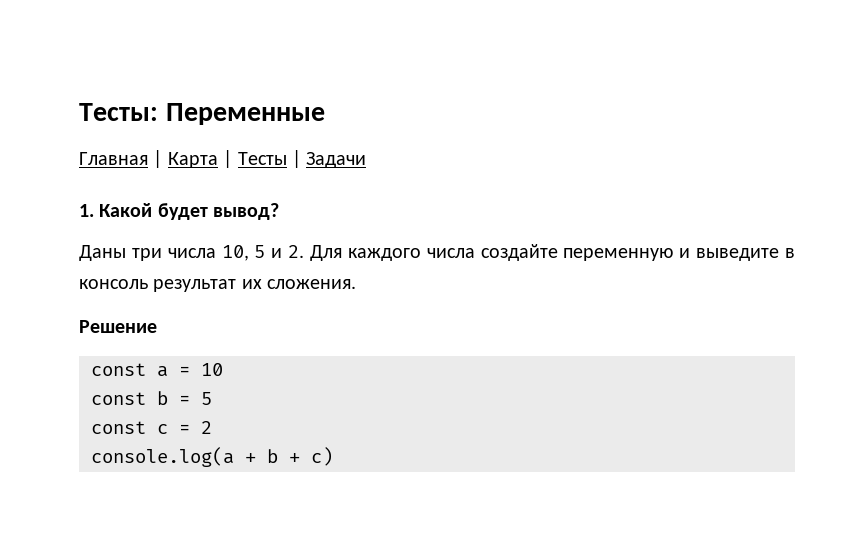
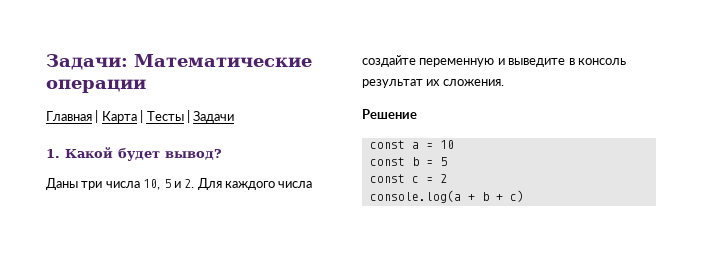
[79,103,325,125] Тесты: Переменные -> [46,54,312,70] [46,79,146,93] Задачи: Математические операции

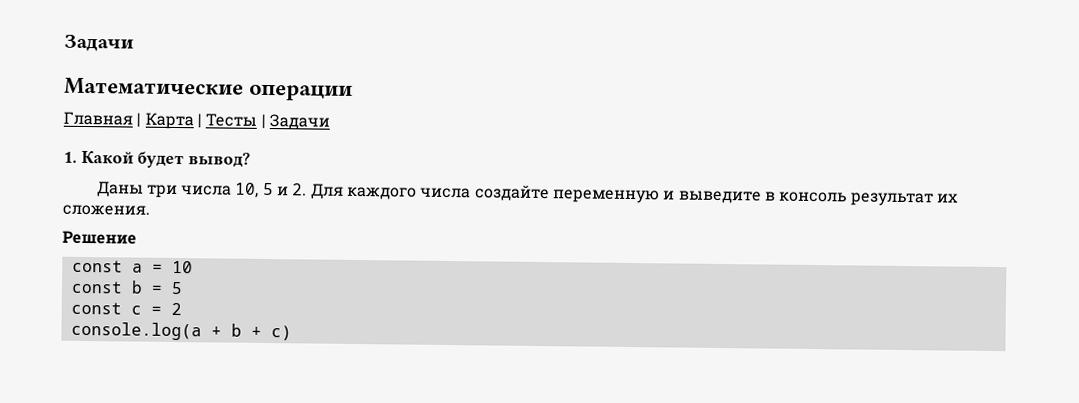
[46,54,128,70] Задачи: -> [64,34,134,52] Задачи //

